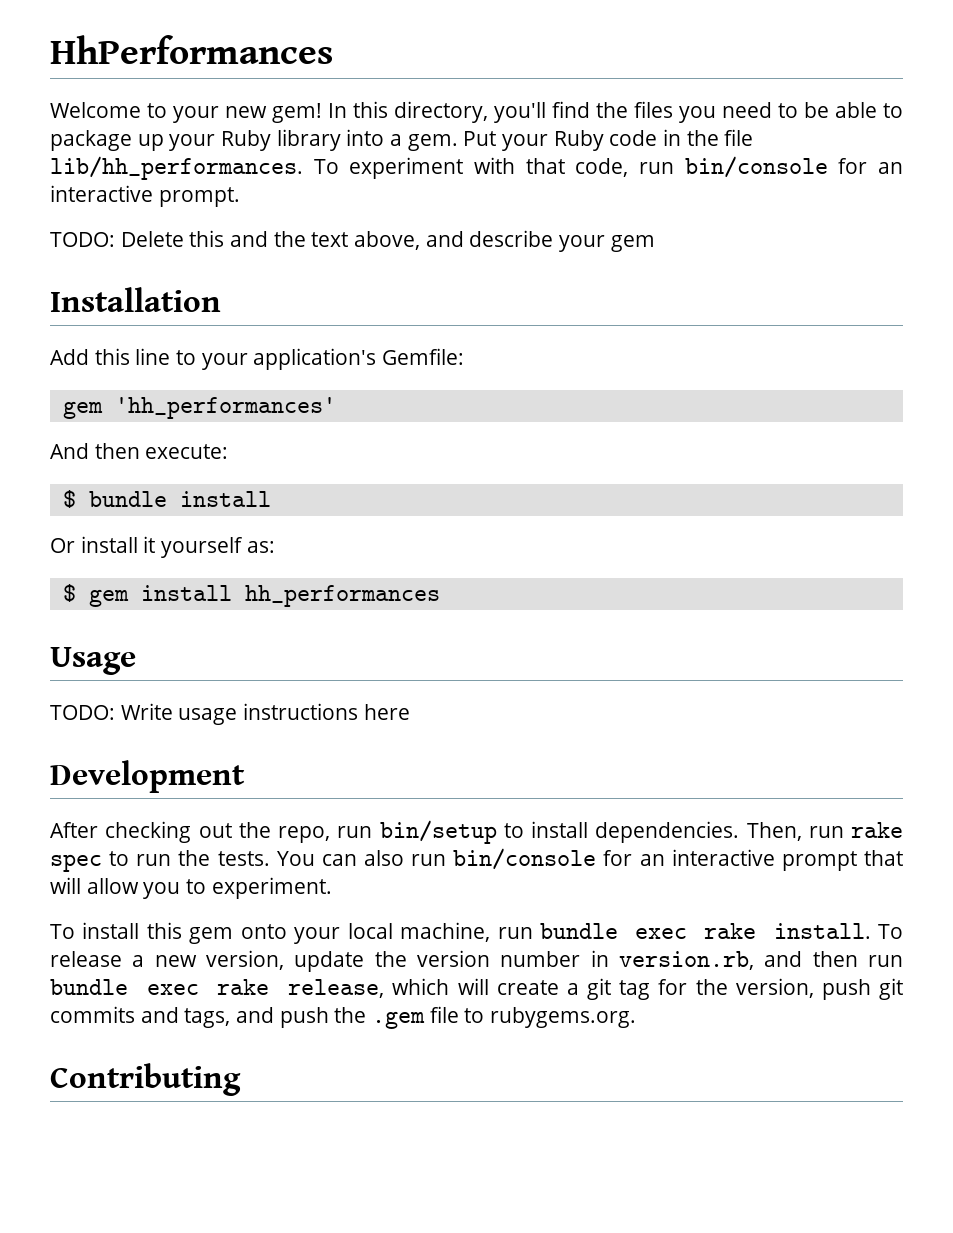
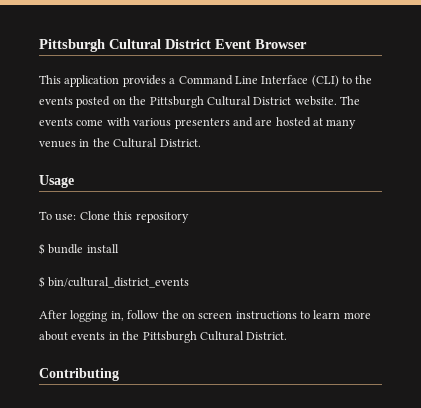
[50,35,333,64] [50,101,904,123] [50,129,754,151] [50,156,904,180] [50,185,240,207] [50,230,655,252] [50,287,221,312] [50,348,465,370] [62,397,336,419] [50,443,229,459] [62,490,271,508] [50,536,275,558] [62,584,440,607] [50,647,136,675] [50,703,410,725] [50,760,245,793] [50,820,903,844] [50,848,903,872] [50,877,332,899] [50,922,904,944] [50,950,904,972] [50,978,903,1000] [50,1006,637,1029] HhPerformances // Welcome to your new gem! In this directory, you'll find the files you need to be able to package up your Ruby library into a gem. Put your Ruby code in the file lib/hh_performances. To experiment with that code, run bin/console for an interactive prompt. // TODO: Delete this and the text above, and describe your gem // Installation // Add this line to your application's Gemfile: // gem 'hh_performances' // And then execute: // $ bundle install // Or install it yourself as: // $ gem install hh_performances // Usage // TODO: Write usage instructions here // Development // After checking out the repo, run bin/setup to install dependencies. Then, run rake spec to run the tests. You can also run bin/console for an interactive prompt that will allow you to experiment. // To install this gem onto your local machine, run bundle exec rake install. To release a new version, update the version number in version.rb, and then run bundle exec rake release, which will create a git tag for the version, push git commits and tags, and push the .gem file to rubygems.org. -> [39,39,307,52] [39,75,373,87] [39,96,360,108] [39,117,357,129] [39,138,201,148] [39,175,74,188] [39,211,189,223] [39,243,119,255] [39,276,190,288] [39,310,371,322] [39,331,288,343] Pittsburgh Cultural District Event Browser // This application provides a Command Line Interface (CLI) to the events posted on the Pittsburgh Cultural District website. The events come with various presenters and are hosted at many venues in the Cultural District. // Usage // To use: Clone this repository // $ bundle install // $ bin/cultural_district_events // After logging in, follow the on screen instructions to learn more about events in the Pittsburgh Cultural District.

